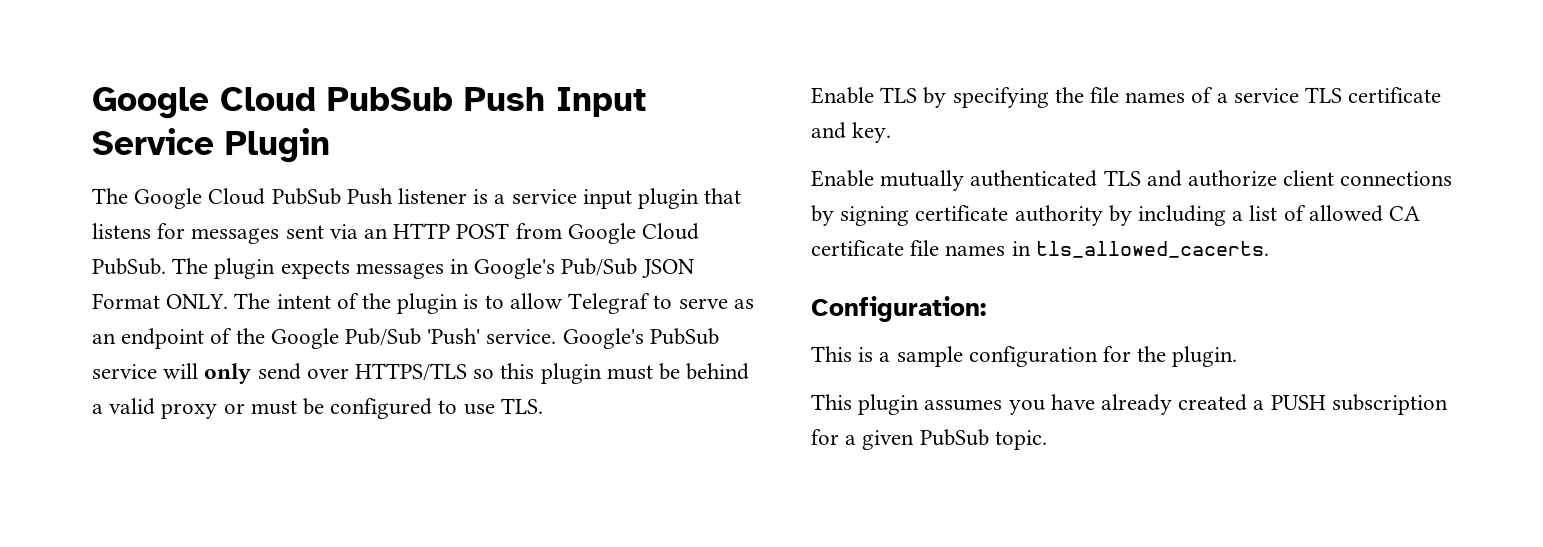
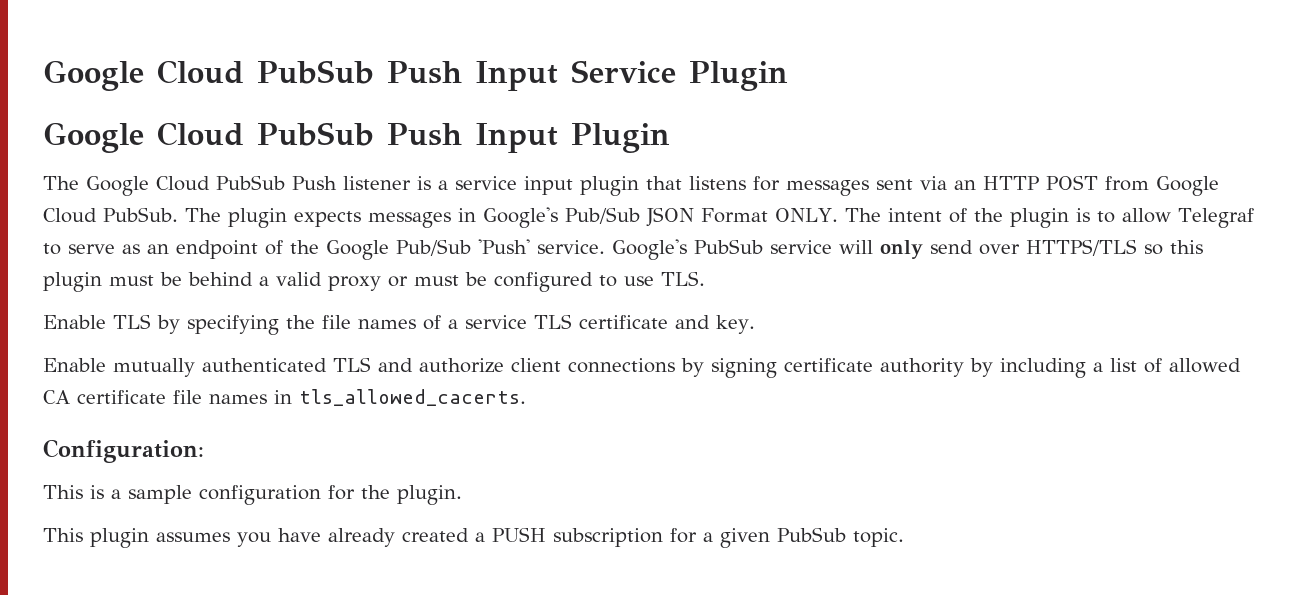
(330, 145) none -> [43,122,670,153] // Google Cloud PubSub Push Input Plugin

